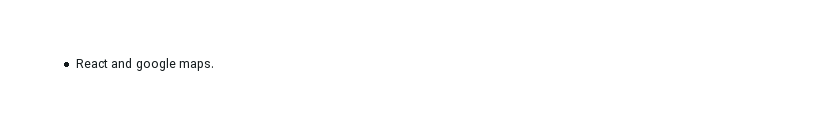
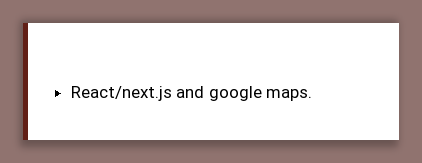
[75,59,108,68] React -> [70,86,172,101] React/next.js

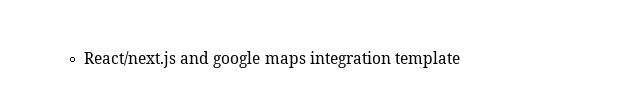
[266,89,313,101] maps. -> [264,51,460,68] maps integration template

